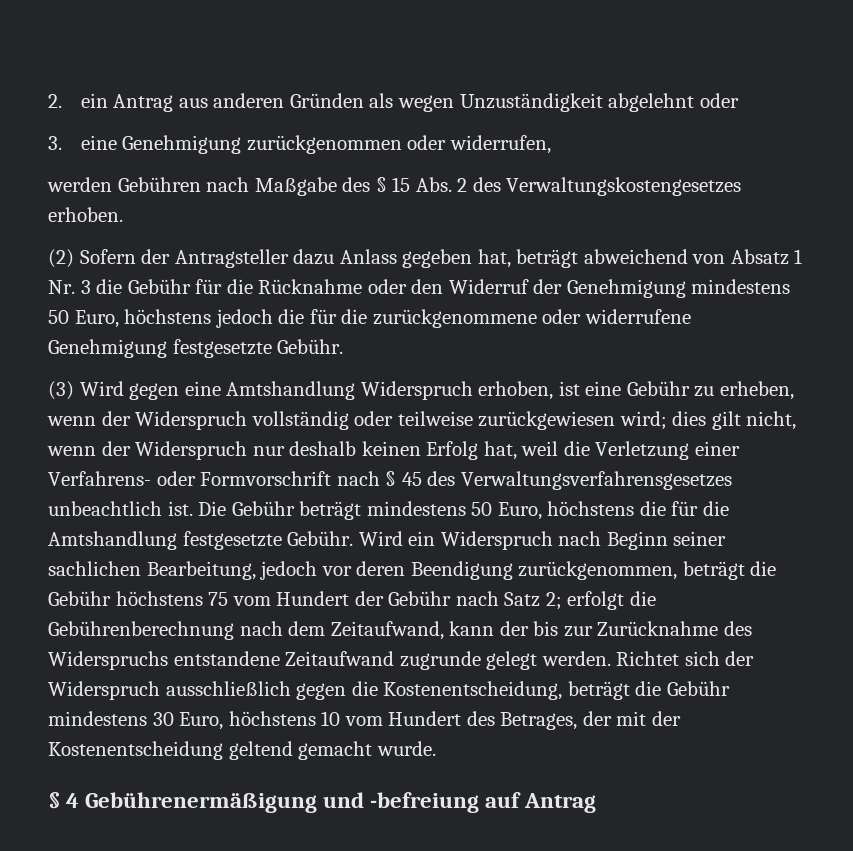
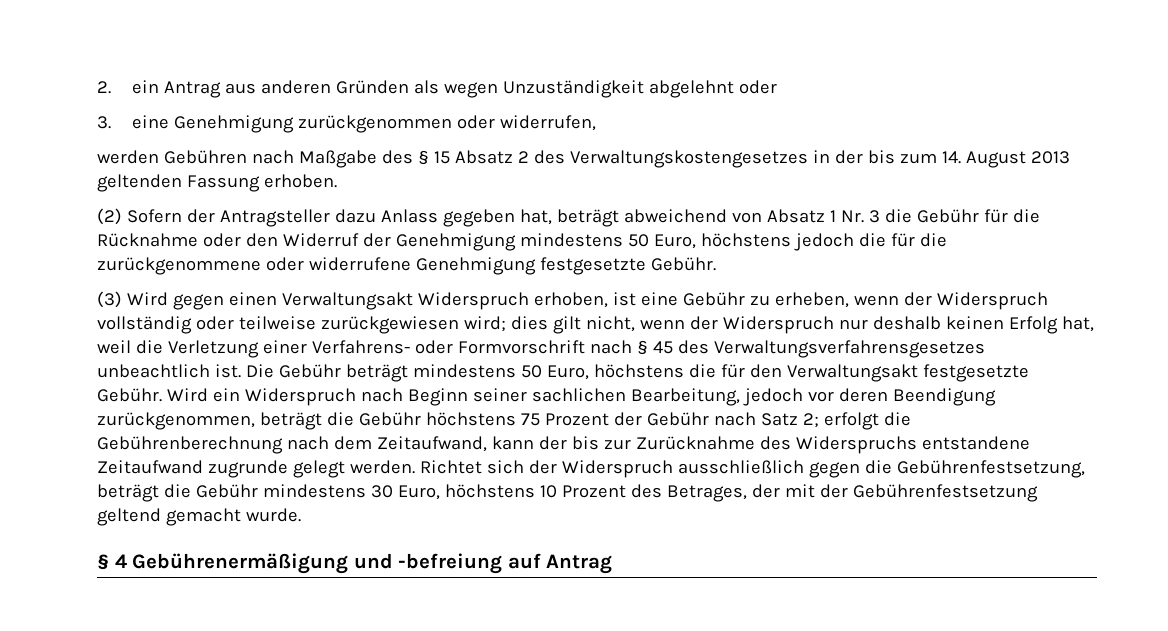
[415,177,452,192] Abs. -> [454,150,513,164] Absatz
(742, 186) none -> [812,150,1070,168] [97,174,260,192] in der bis zum 14. August 2013 geltenden Fassung
[184,381,356,400] eine Amtshandlung -> [228,292,413,310] einen Verwaltungsakt
[702,501,729,516] [48,531,177,550] die Amtshandlung -> [749,364,918,382] den Verwaltungsakt
[232,591,350,606] vom Hundert -> [544,413,609,426] Prozent
[383,681,563,700] Kostenentscheidung, -> [896,460,1085,478] Gebührenfestsetzung,
[344,711,462,726] vom Hundert -> [561,485,626,498] Prozent
[48,741,223,760] Kostenentscheidung -> [852,484,1038,502] Gebührenfestsetzung

